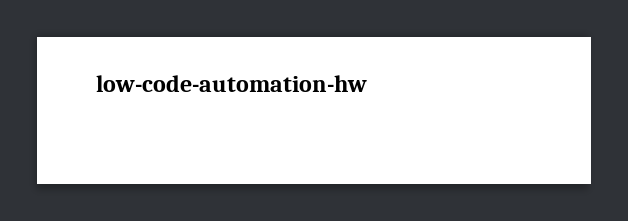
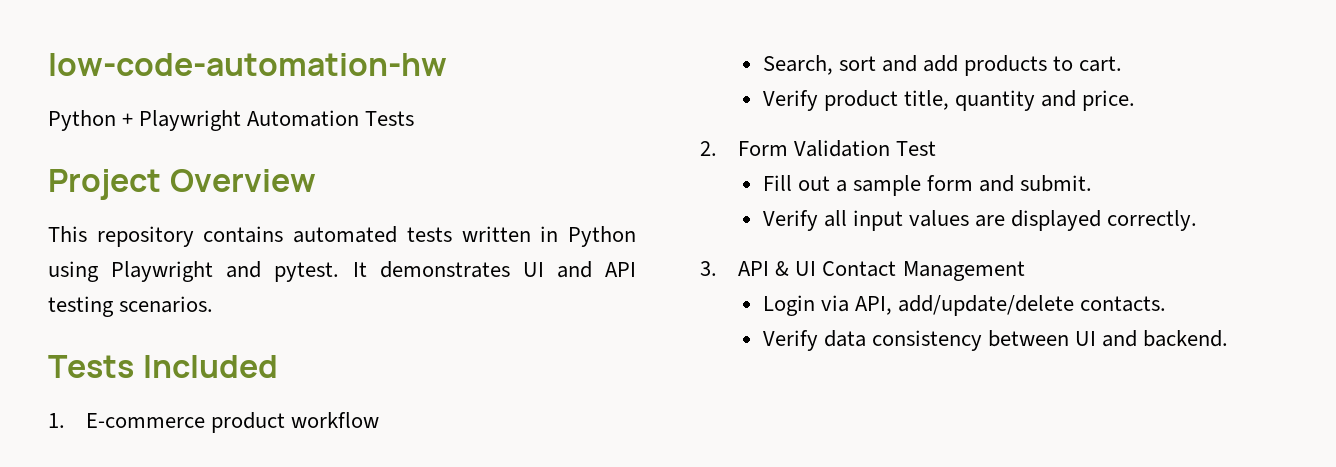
(367, 83) none -> [48,110,415,131] [48,169,316,200] [48,226,636,247] [48,261,636,282] [48,296,214,317] [48,355,278,378] [48,412,380,433] [762,55,1123,76] [762,90,1136,111] [700,140,937,157] [762,175,1093,196] [762,210,1198,231] [700,261,1025,281] [762,295,1167,316] [762,330,1229,351] // Python + Playwright Automation Tests // Project Overview // This repository contains automated tests written in Python using Playwright and pytest. It demonstrates UI and API testing scenarios. // Tests Included // 1. E-commerce product workflow // Search, sort and add products to cart. // Verify product title, quantity and price. // 2. Form Validation Test // Fill out a sample form and submit. // Verify all input values are displayed correctly. // 3. API & UI Contact Management // Login via API, add/update/delete contacts. // Verify data consistency between UI and backend.

